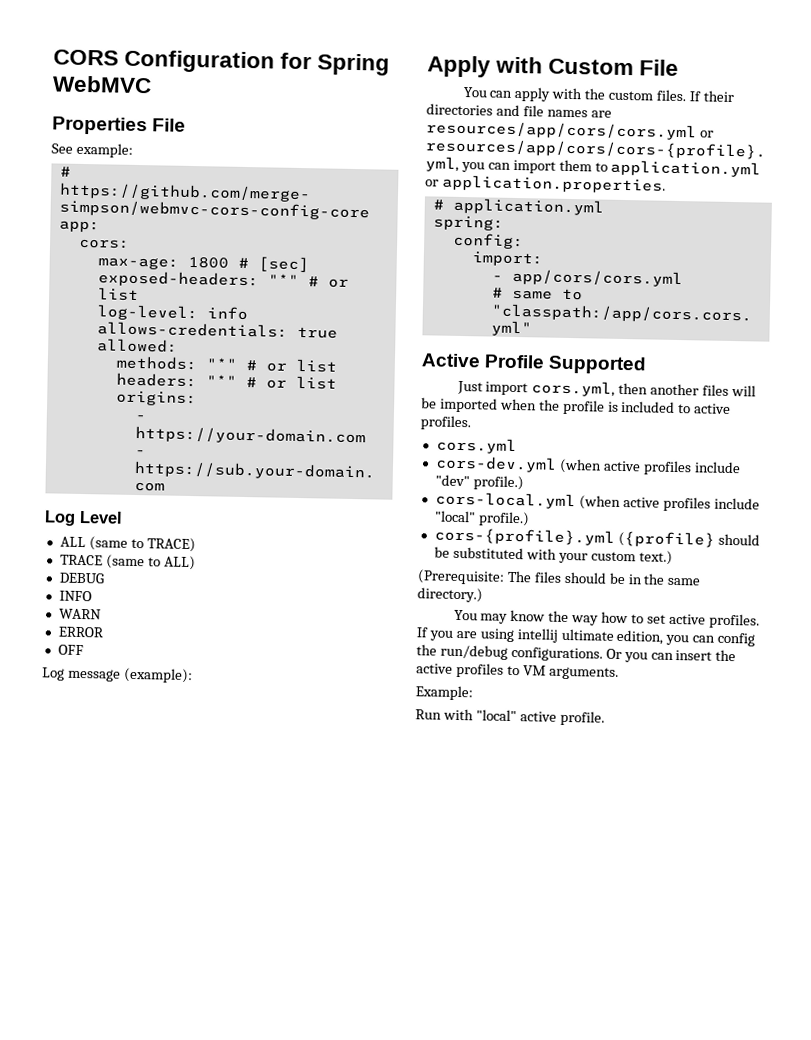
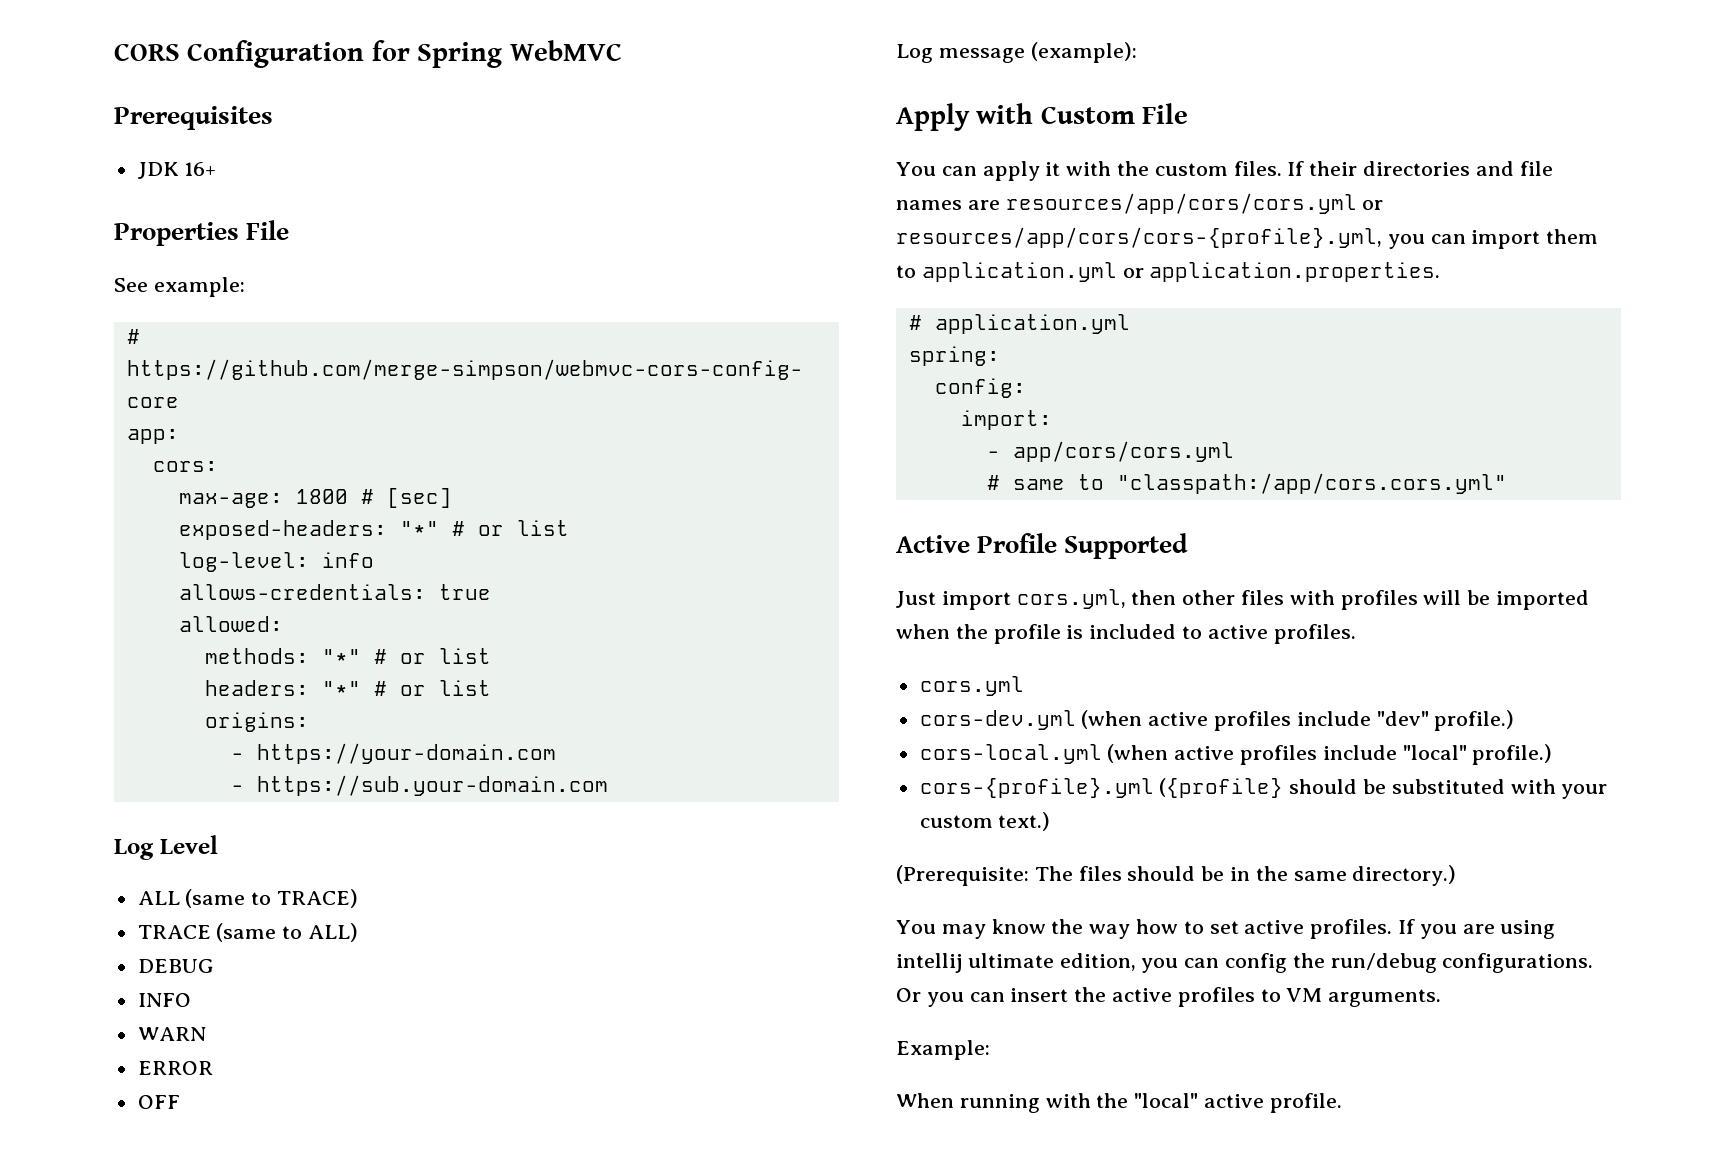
(152, 84) none -> [114,106,273,130] [137,162,217,179] // Prerequisites // JDK 16+
(552, 94) none -> [1045,162,1061,176] it
[650,383,730,396] another files -> [1182,590,1418,610] other files with profiles
[415,708,474,721] Run with -> [896,1093,1129,1113] When running with the

